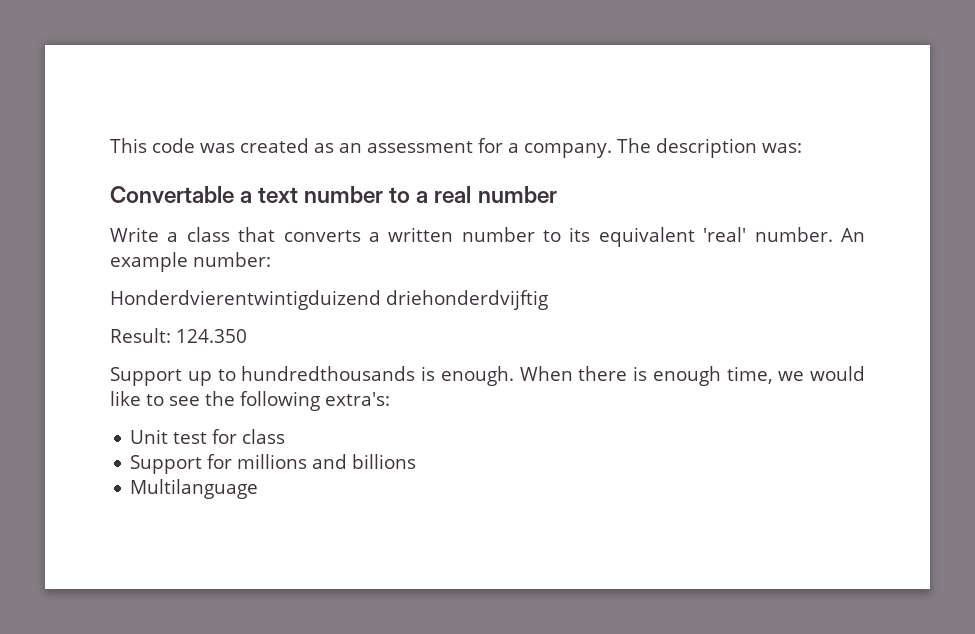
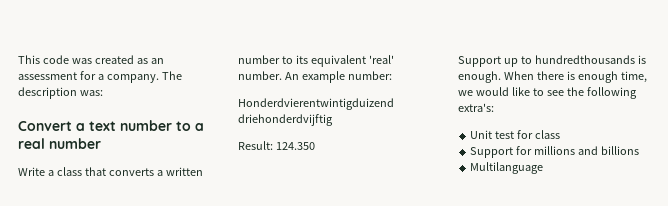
[110,186,234,203] Convertable -> [18,121,72,131] Convert

